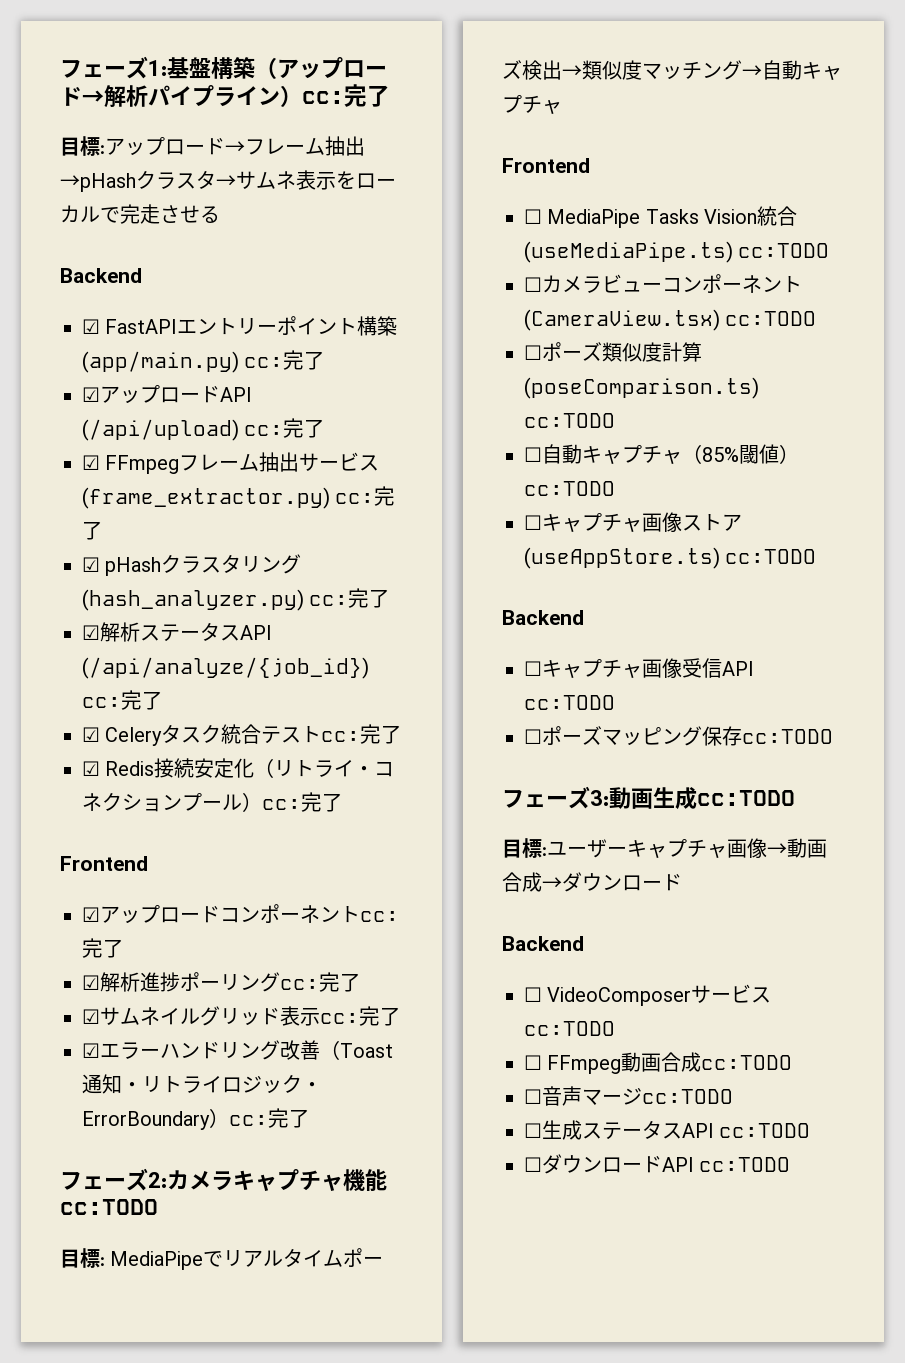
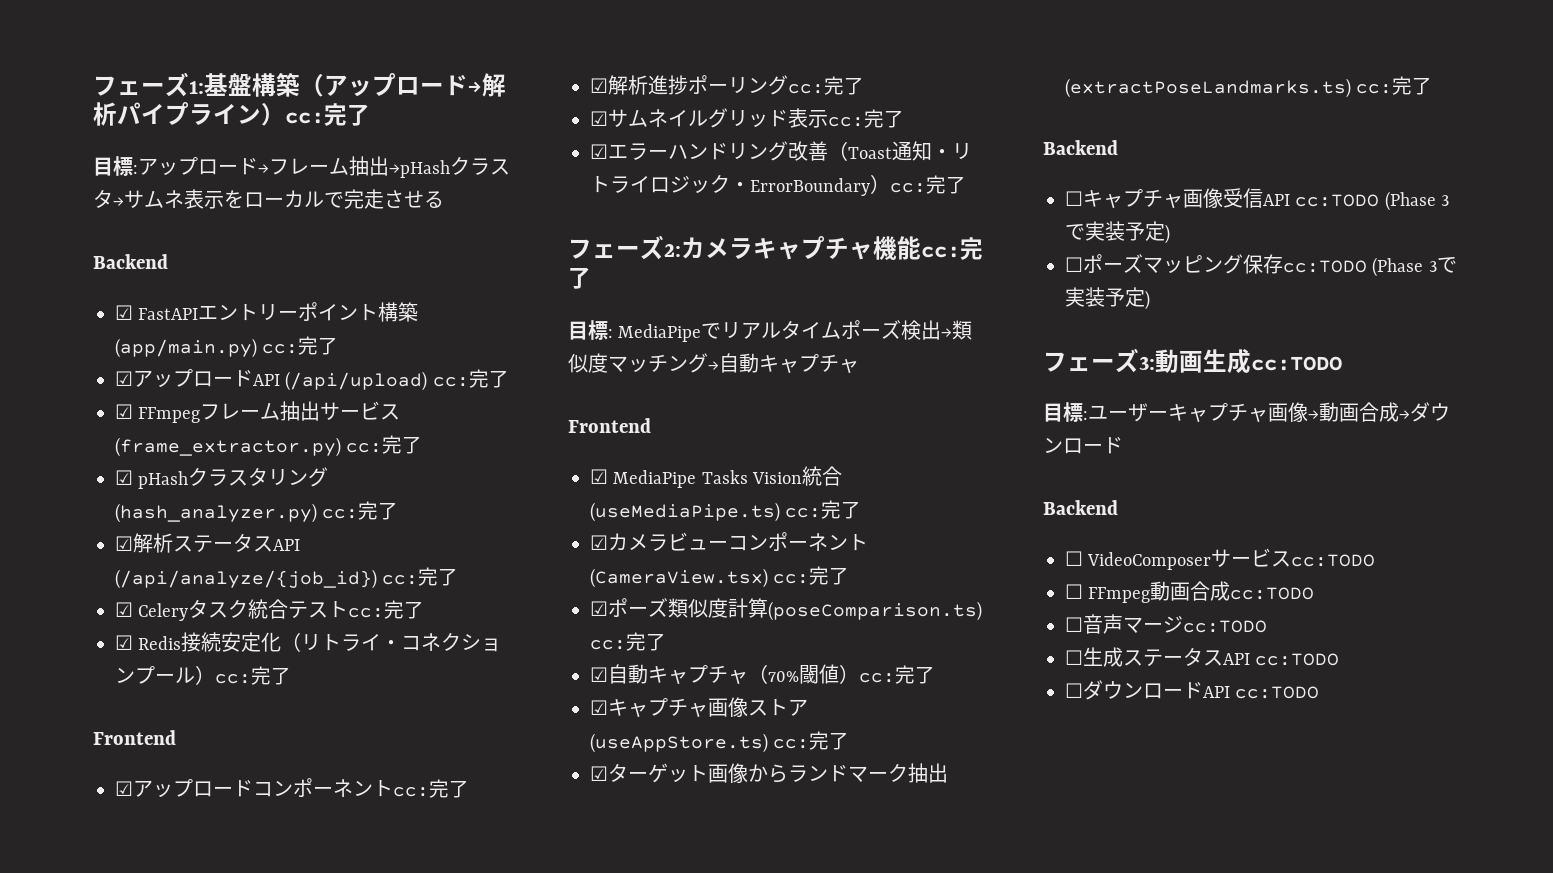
[60,1199,158,1215] cc:TODO -> [921,237,983,260] [568,267,591,289] cc:完了
[524,209,542,224] ☐ -> [590,469,608,484] ☑
[738,243,830,258] [524,277,542,292] cc:TODO // ☐ -> [785,500,862,519] [590,535,608,550] cc:完了 // ☑
[725,311,817,326] [524,345,542,360] cc:TODO // ☐ -> [773,566,850,585] [590,601,608,616] cc:完了 // ☑
[524,413,615,428] [524,447,542,462] cc:TODO // ☐ -> [590,632,666,651] [590,667,608,682] cc:完了 // ☑
[702,444,799,464] [524,481,615,496] [524,515,542,530] 85%閾値）cc:TODO // ☐ -> [768,664,935,684] [590,700,608,715] 70%閾値）cc:完了 // ☑
[725,549,817,564] cc:TODO -> [773,731,850,750] [590,763,948,783] [1065,76,1433,98] cc:完了 // ☑ターゲット画像からランドマーク抽出(extractPoseLandmarks.ts) cc:完了
(615, 702) none -> [1384,191,1450,211] [1065,221,1170,244] (Phase 3で実装予定)
(833, 736) none -> [1372,257,1457,277] [1065,287,1150,310] (Phase 3で実装予定)

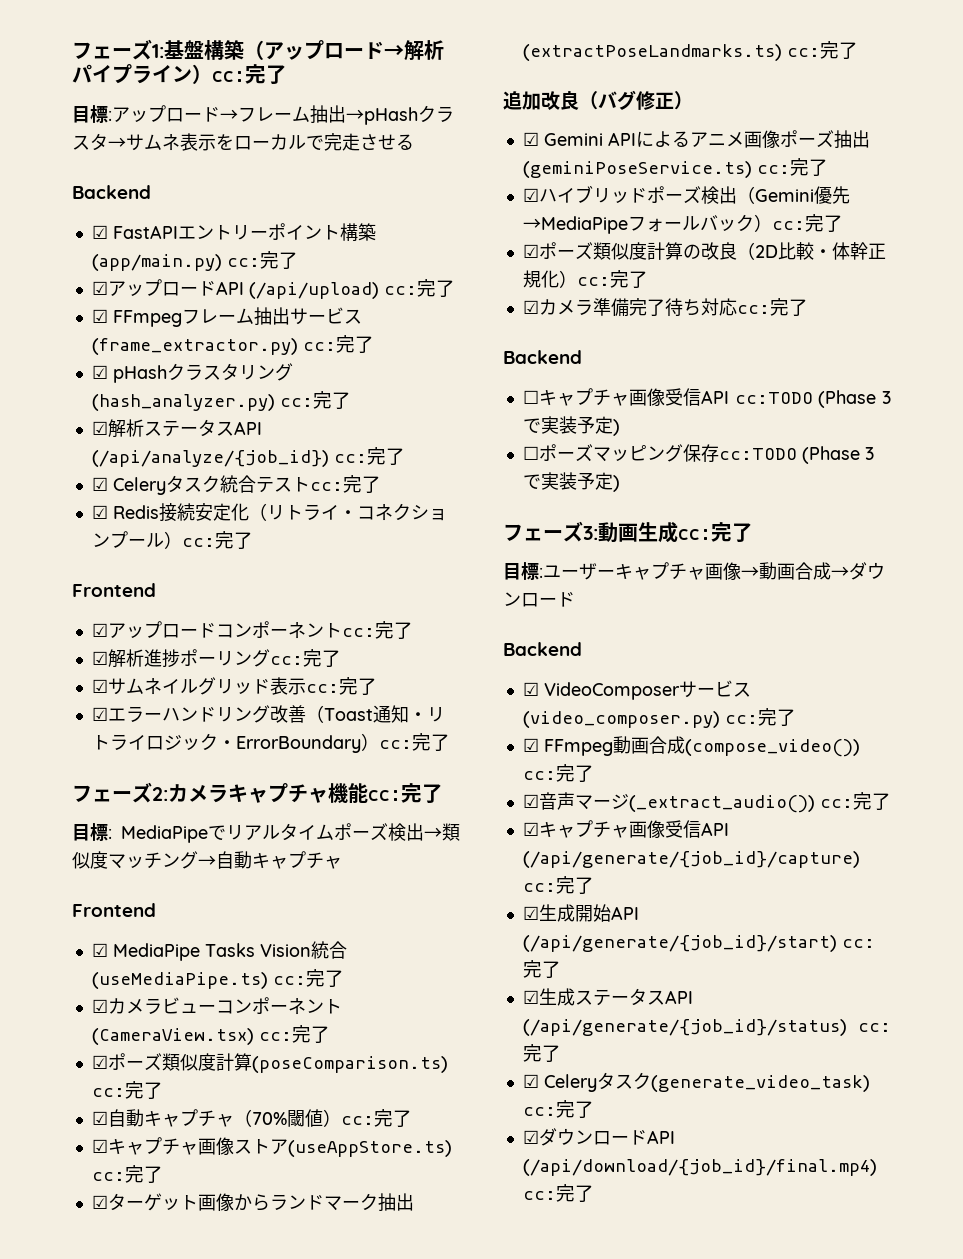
(1433, 86) none -> [503,90,693,110] [522,130,870,148] [522,158,828,178] [522,185,850,204] [522,214,843,234] [522,242,886,260] [522,270,648,288] [522,298,808,317] // 追加改良（バグ修正） // ☑ Gemini APIによるアニメ画像ポーズ抽出(geminiPoseService.ts) cc:完了 // ☑ハイブリッドポーズ検出（Gemini優先→MediaPipeフォールバック）cc:完了 // ☑ポーズ類似度計算の改良（2D比較・体幹正規化）cc:完了 // ☑カメラ準備完了待ち対応cc:完了
[1251,356,1342,371] cc:TODO -> [678,522,753,542] cc:完了
[1065,551,1083,566] ☐ -> [522,682,539,696] ☑
[1291,554,1376,567] [1065,581,1315,603] [1065,614,1267,634] [1065,650,1083,665] cc:TODO // ☐ FFmpeg動画合成cc:TODO // ☐音声マージcc:TODO // ☐ -> [522,708,796,728] [522,736,860,757] [522,764,594,782] [522,792,891,813] [522,820,729,838] [522,851,860,868] [522,876,594,894] [522,904,639,922] [522,935,875,952] [522,960,561,978] [522,990,539,1004] (video_composer.py) cc:完了 // ☑ FFmpeg動画合成(compose_video()) cc:完了 // ☑音声マージ(_extract_audio()) cc:完了 // ☑キャプチャ画像受信API (/api/generate/{job_id}/capture) cc:完了 // ☑生成開始API (/api/generate/{job_id}/start) cc:完了 // ☑
[1255,653,1340,666] [1065,683,1083,698] cc:TODO // ☐ -> [522,1019,891,1036] [522,1044,561,1062] [522,1072,870,1092] [522,1100,594,1118] [522,1130,539,1144] (/api/generate/{job_id}/status) cc:完了 // ☑ Celeryタスク(generate_video_task) cc:完了 // ☑
[1235,686,1320,699] cc:TODO -> [522,1159,877,1176] [522,1184,594,1202] (/api/download/{job_id}/final.mp4) cc:完了

